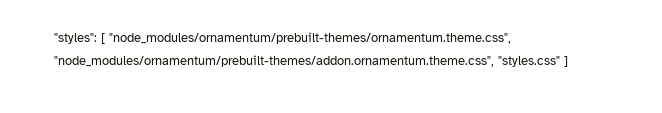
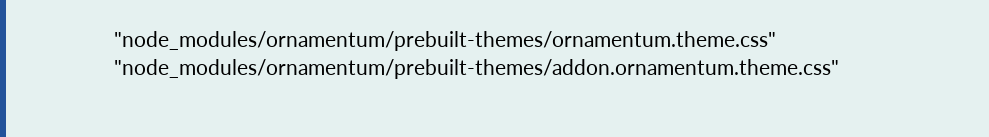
[54,32,511,44] [54,55,568,67] "styles": [ "node_modules/ornamentum/prebuilt-themes/ornamentum.theme.css", "node_modules/ornamentum/prebuilt-themes/addon.ornamentum.theme.css", "styles.css" ] -> [114,31,776,51] [114,59,839,79] "node_modules/ornamentum/prebuilt-themes/ornamentum.theme.css" "node_modules/ornamentum/prebuilt-themes/addon.ornamentum.theme.css"

